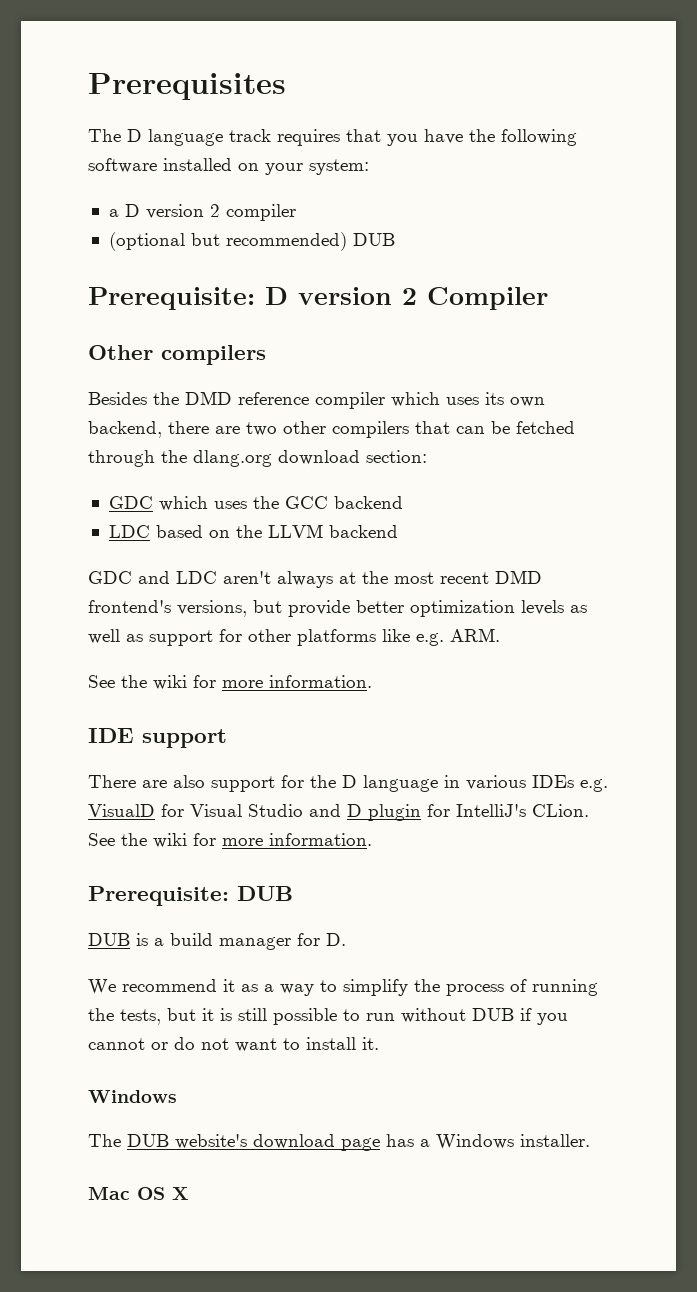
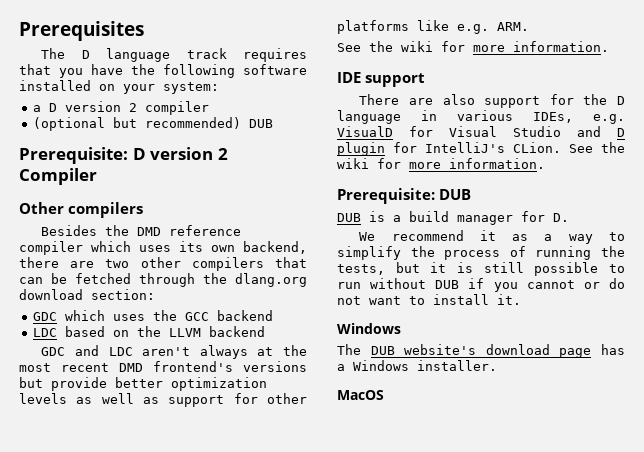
[177,600,247,617] versions, -> [243,361,307,372] versions
[532,775,574,788] IDEs -> [533,112,573,123] IDEs,
[88,1186,189,1200] Mac OS X -> [337,390,384,400] MacOS

